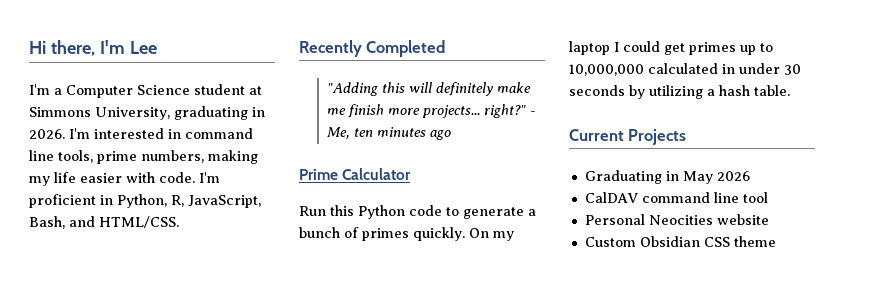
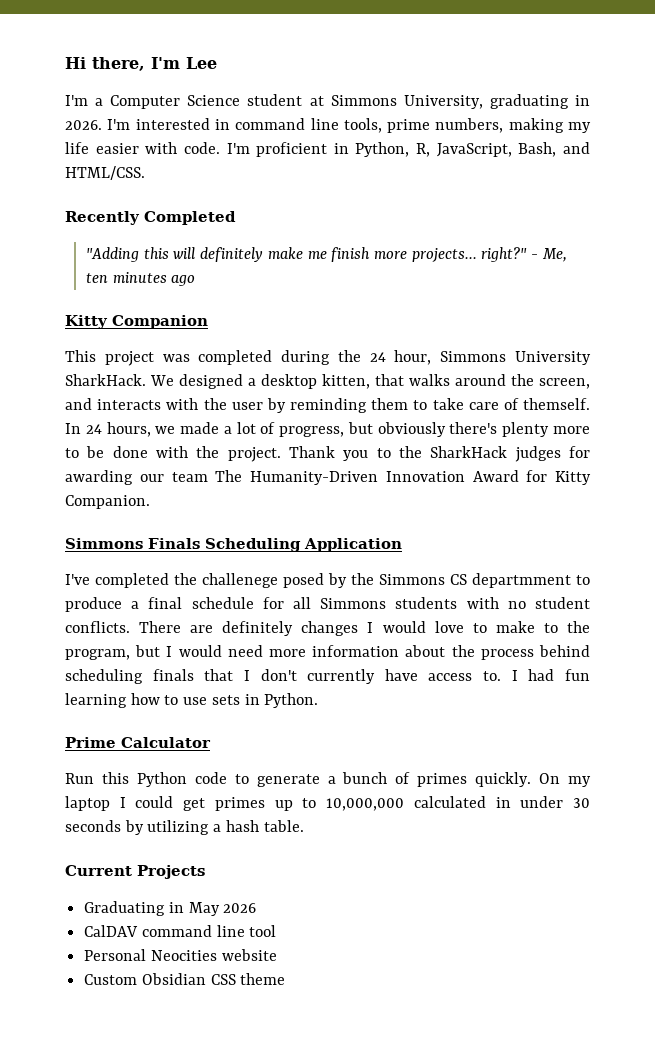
(451, 135) none -> [65,315,208,329] [65,350,591,366] [65,374,590,389] [65,398,590,413] [65,422,590,437] [65,446,590,462] [65,470,591,485] [65,495,150,509] [65,538,402,552] [65,573,590,588] [65,597,590,612] [65,621,590,636] [65,645,590,660] [65,669,590,684] [65,693,319,708] // Kitty Companion // This project was completed during the 24 hour, Simmons University SharkHack. We designed a desktop kitten, that walks around the screen, and interacts with the user by reminding them to take care of themself. In 24 hours, we made a lot of progress, but obviously there's plenty more to be done with the project. Thank you to the SharkHack judges for awarding our team The Humanity-Driven Innovation Award for Kitty Companion. // Simmons Finals Scheduling Application // I've completed the challenege posed by the Simmons CS departmment to produce a final schedule for all Simmons students with no student conflicts. There are definitely changes I would love to make to the program, but I would need more information about the process behind scheduling finals that I don't currently have access to. I had fun learning how to use sets in Python.

